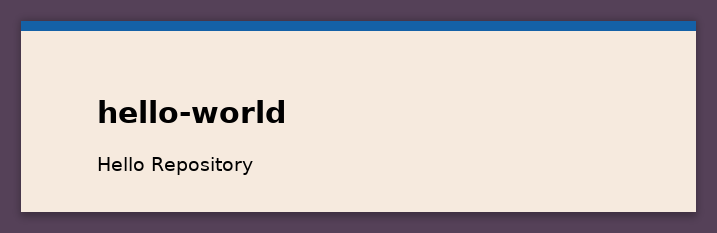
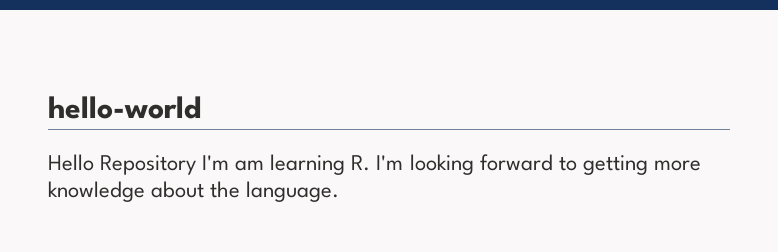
(253, 166) none -> [202,154,701,175] [48,181,340,202] I'm am learning R. I'm looking forward to getting more knowledge about the language.

